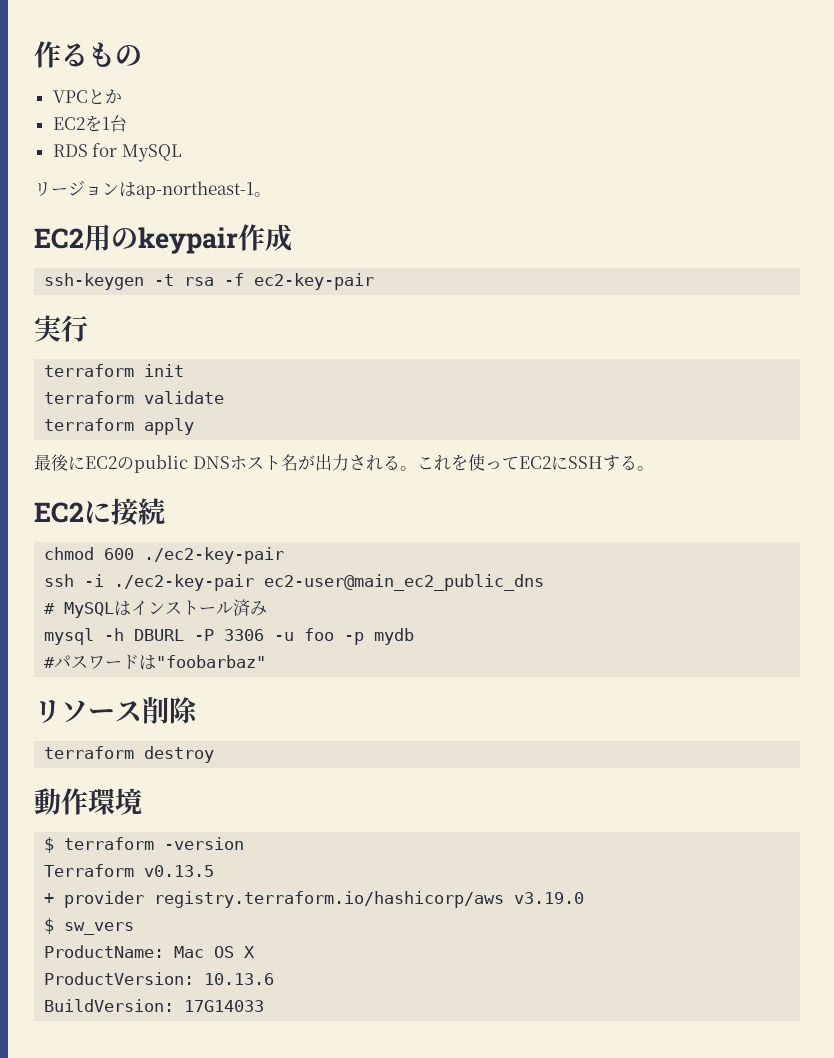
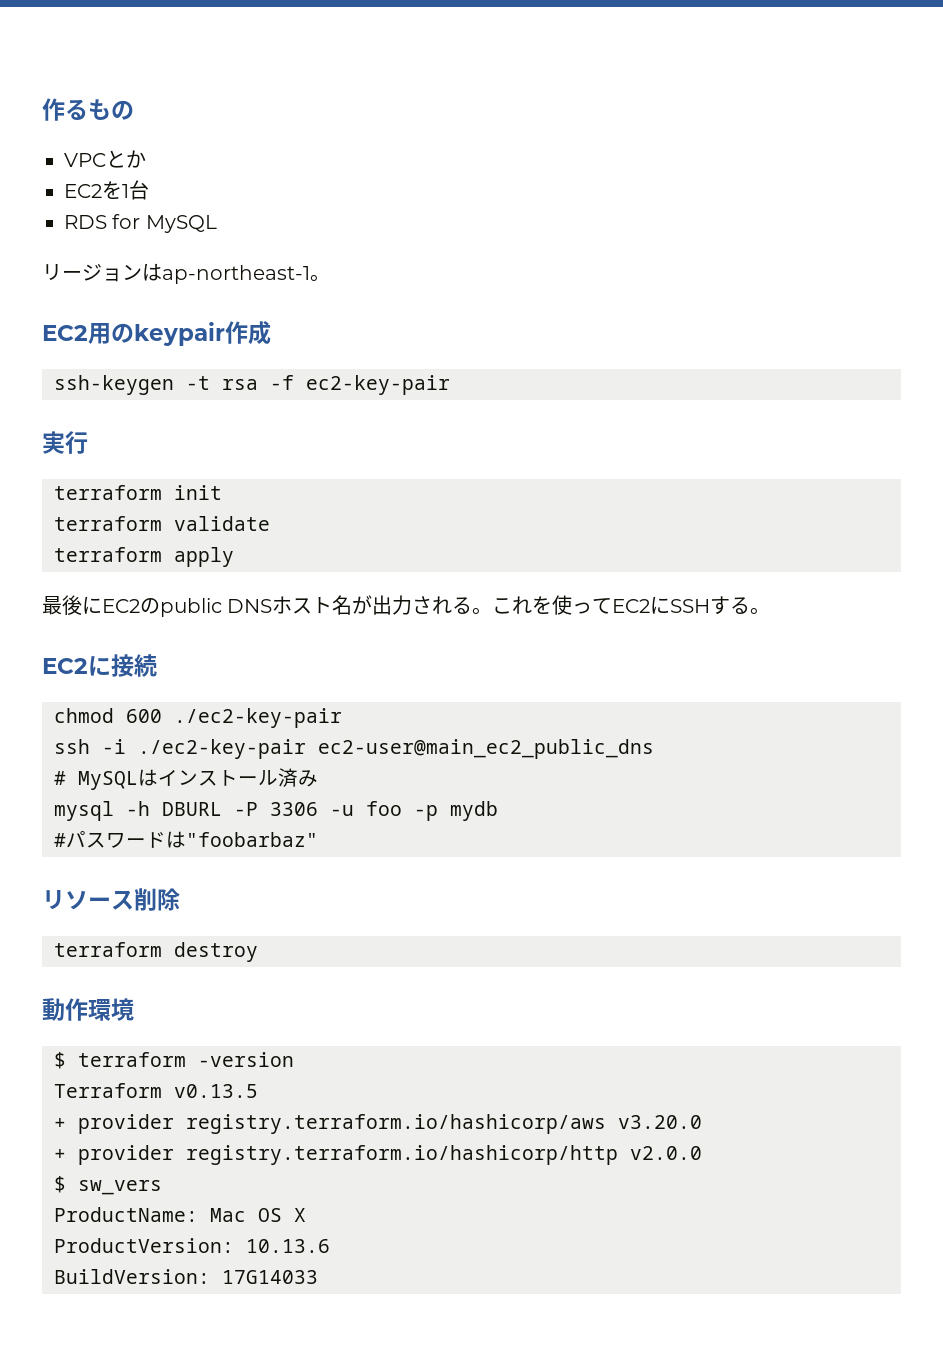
[514,892,585,904] v3.19.0 -> [618,1115,702,1129] [54,1145,702,1165] v3.20.0 // + provider registry.terraform.io/hashicorp/http v2.0.0

